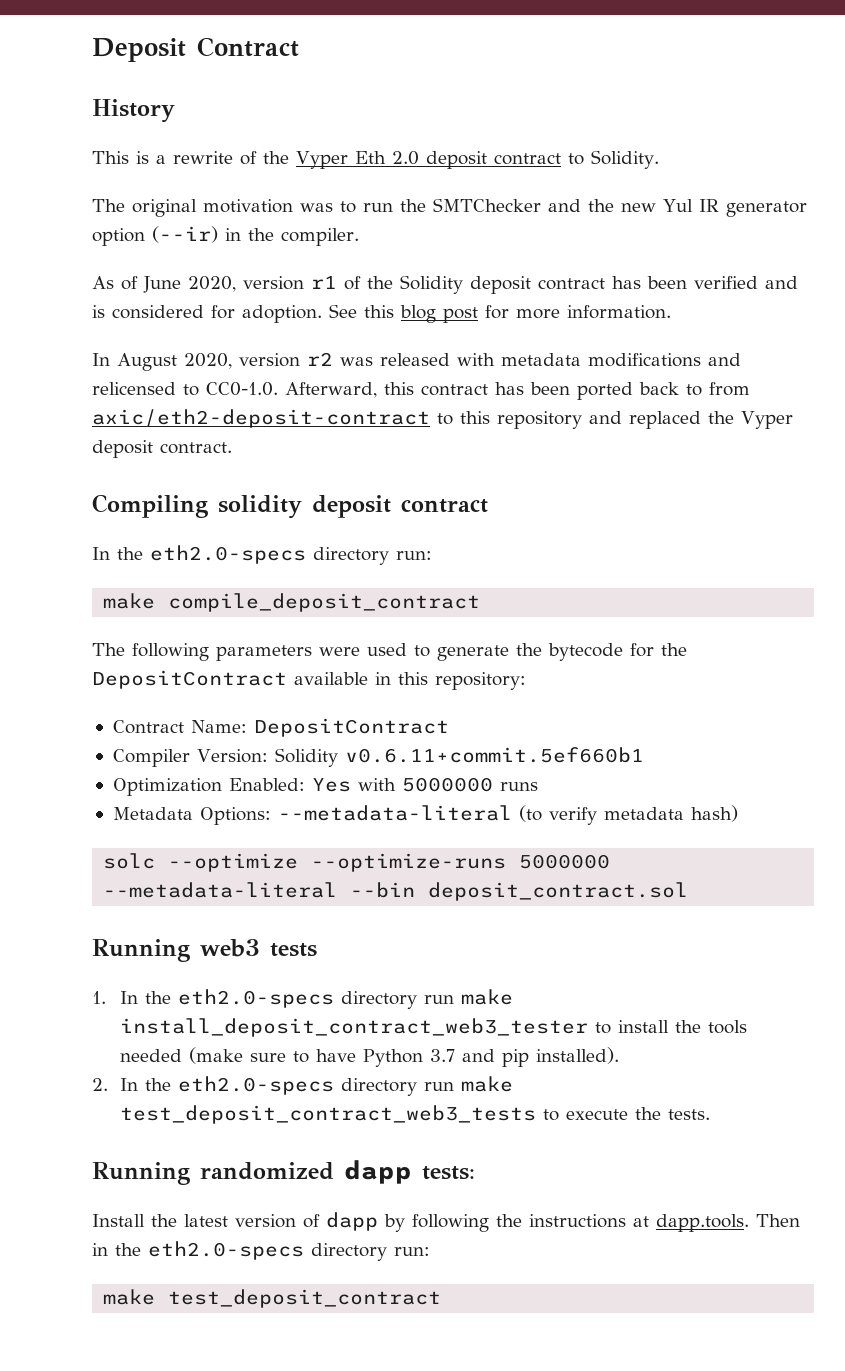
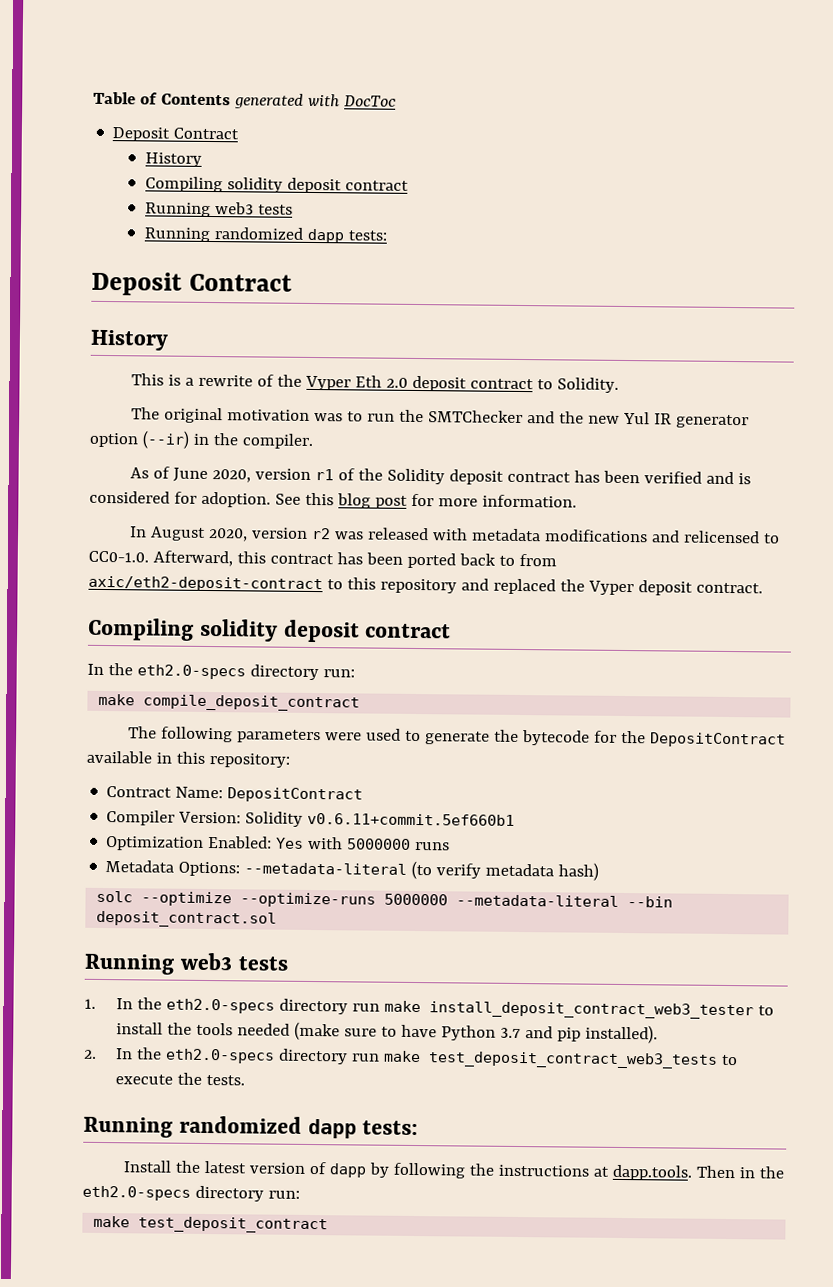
(92, 50) none -> [93,91,396,109] [112,127,240,142] [144,152,202,167] [144,176,409,194] [144,202,293,217] [143,227,387,244] Table of Contents generated with DocToc // Deposit Contract // History // Compiling solidity deposit contract // Running web3 tests // Running randomized dapp tests: //

